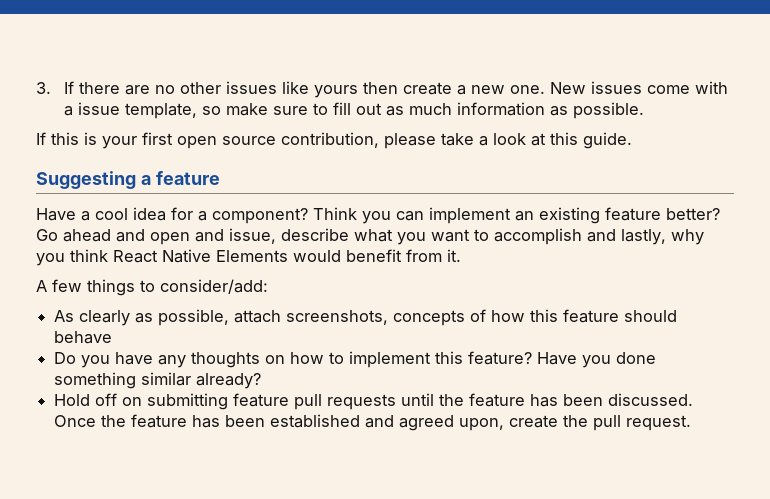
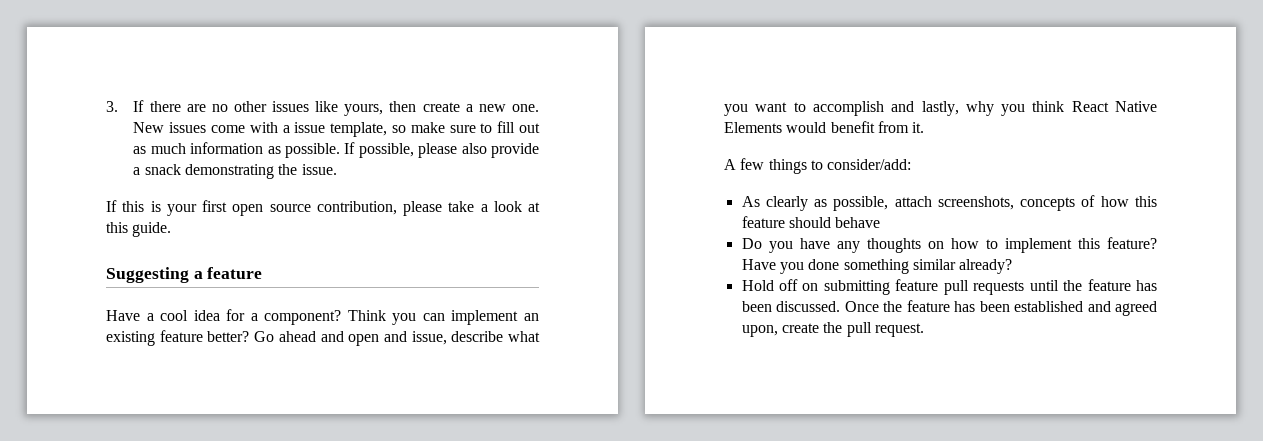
[314,85,359,98] yours -> [344,104,384,116] yours,
(645, 110) none -> [344,142,539,158] [133,164,337,179] If possible, please also provide a snack demonstrating the issue.

